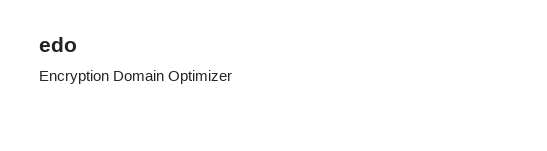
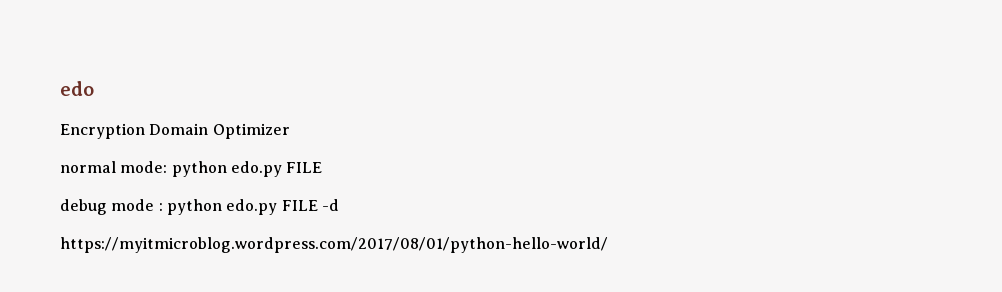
(233, 77) none -> [60,161,323,177] [60,199,339,215] [60,237,608,253] // normal mode: python edo.py FILE // debug mode : python edo.py FILE -d // https://myitmicroblog.wordpress.com/2017/08/01/python-hello-world/

